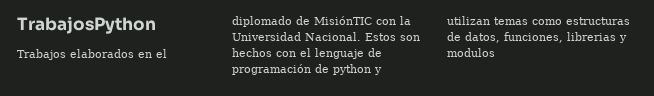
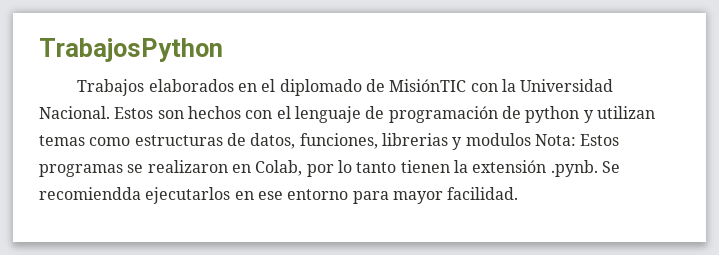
(495, 52) none -> [534,134,620,146] [39,160,620,177] [39,187,519,204] Nota: Estos programas se realizaron en Colab, por lo tanto tienen la extensión .pynb. Se recomiendda ejecutarlos en ese entorno para mayor facilidad.

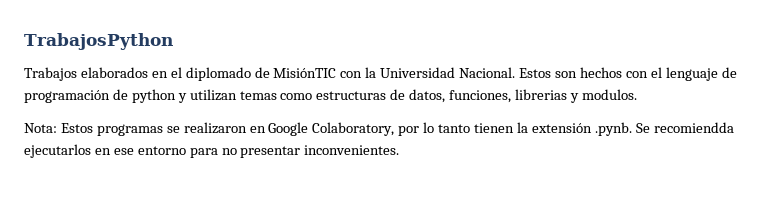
[465,133,531,146] modulos -> [581,89,637,100] modulos. //
[255,160,303,176] Colab, -> [268,122,395,136] Google Colaboratory,
[392,187,519,204] mayor facilidad. -> [221,145,400,158] no presentar inconvenientes.

